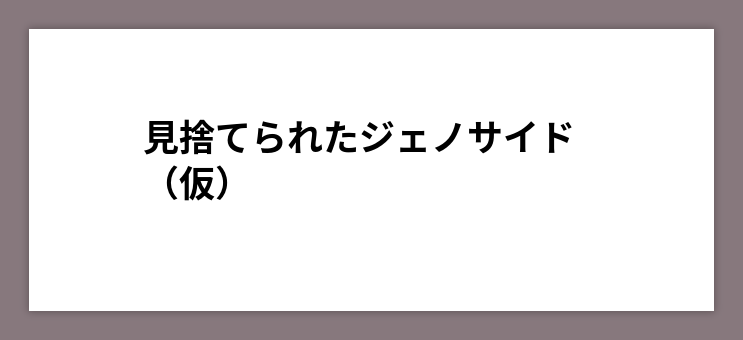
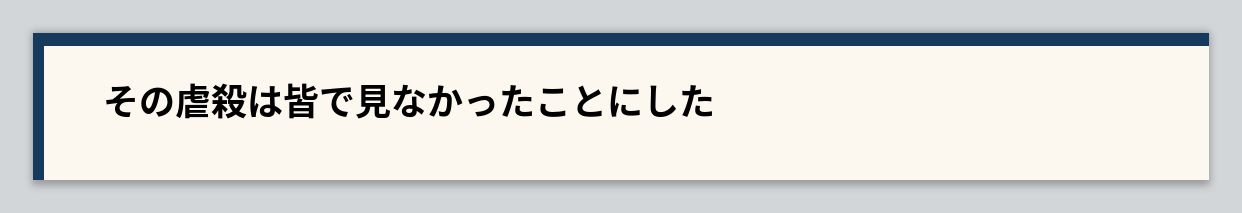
[143,119,575,155] [143,165,251,201] 見捨てられたジェノサイド（仮） -> [103,83,715,119] その虐殺は皆で見なかったことにした

